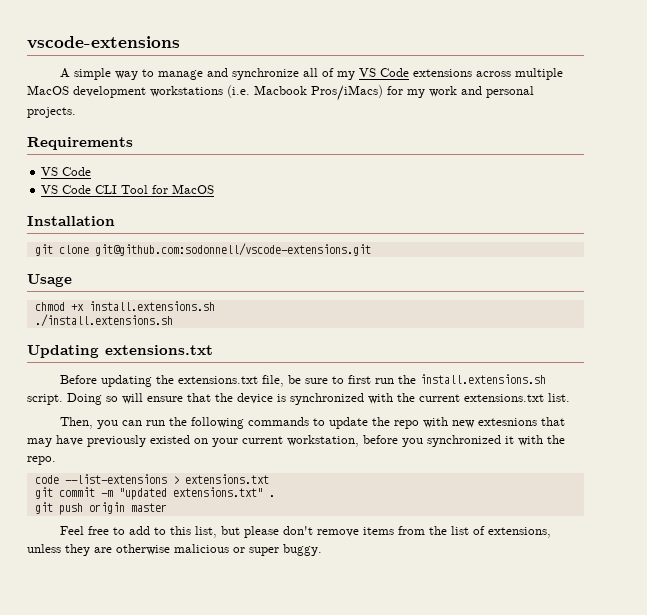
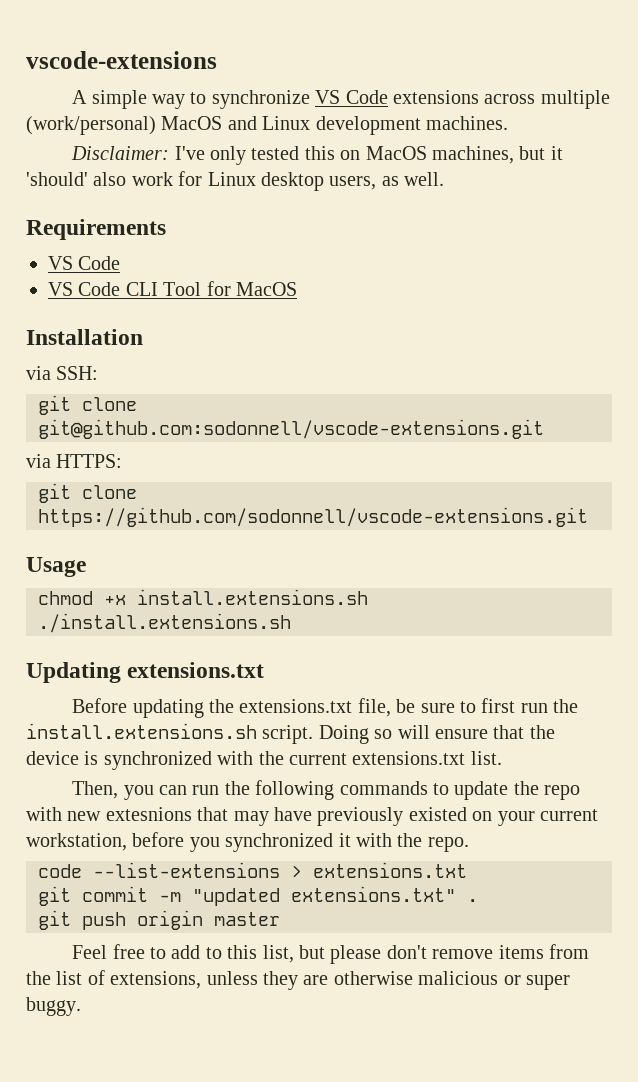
[158,68,356,80] manage and synchronize all of my -> [211,90,310,109] synchronize
[27,85,534,101] [27,107,76,118] MacOS development workstations (i.e. Macbook Pros/iMacs) for my work and personal projects. -> [26,116,508,135] [71,146,563,165] [26,171,445,191] (work/personal) MacOS and Linux development machines. // Disclaimer: I've only tested this on MacOS machines, but it 'should' also work for Linux desktop users, as well.
(115, 221) none -> [26,366,99,380] // via SSH:
(371, 249) none -> [26,454,123,468] [38,483,137,503] [38,507,588,527] // via HTTPS: // git clone https://github.com/sodonnell/vscode-extensions.git

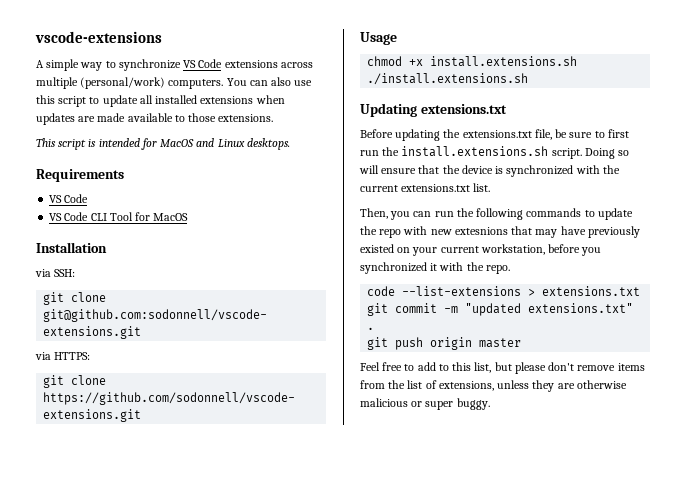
[26,116,508,135] [71,146,563,165] [26,171,445,191] (work/personal) MacOS and Linux development machines. // Disclaimer: I've only tested this on MacOS machines, but it 'should' also work for Linux desktop users, as well. -> [80,77,313,89] [36,95,285,107] [36,113,274,125] [36,138,290,150] (personal/work) computers. You can also use this script to update all installed extensions when updates are made available to those extensions. // This script is intended for MacOS and Linux desktops.

